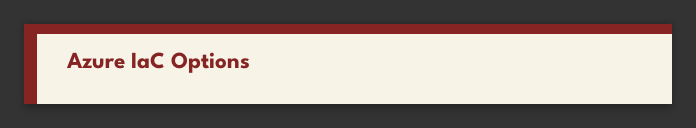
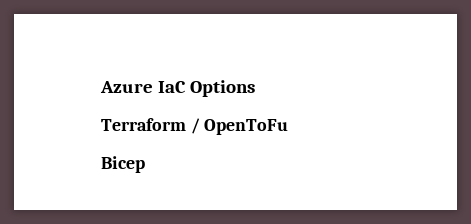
(251, 62) none -> [101,118,289,135] [101,156,145,173] // Terraform / OpenToFu // Bicep

